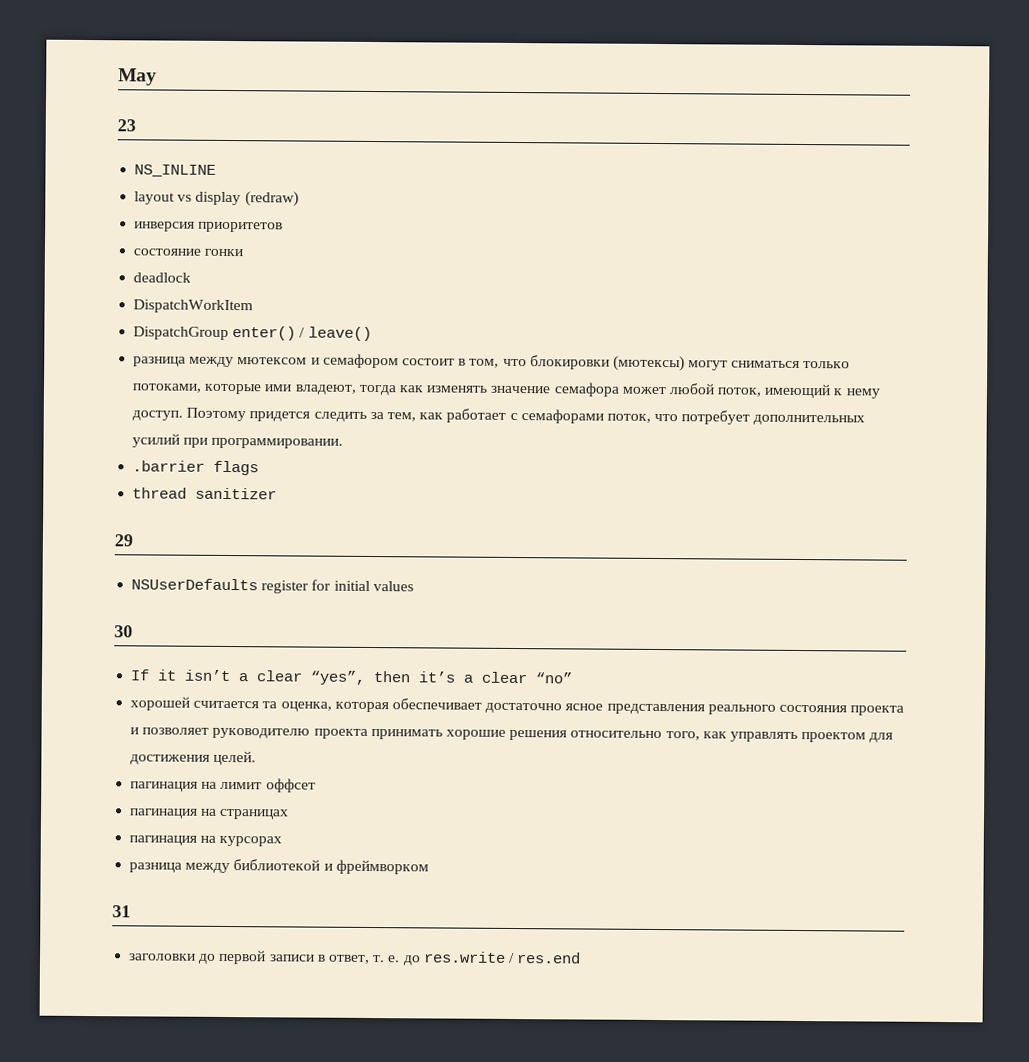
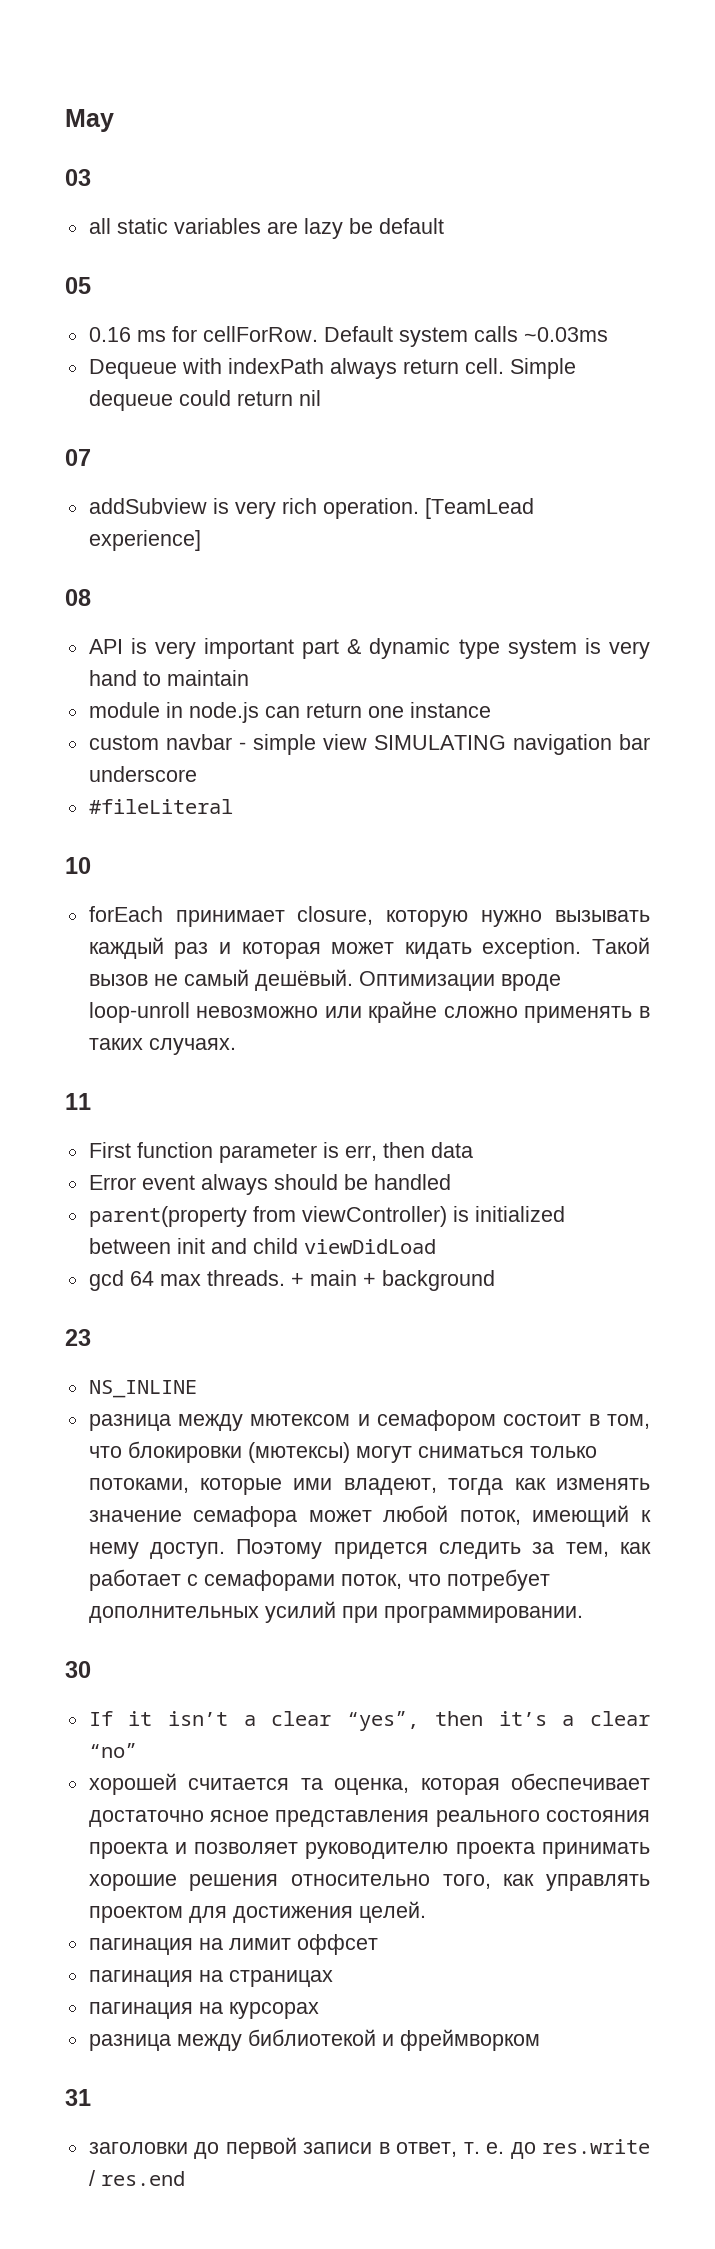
[117,119,136,132] [134,164,217,177] [134,191,299,207] [134,221,284,233] [133,248,244,257] [133,272,192,283] [133,299,254,314] [133,326,372,341] 23 // NS_INLINE // layout vs display (redraw) // инверсия приоритетов // состояние гонки // deadlock // DispatchWorkItem // DispatchGroup enter() / leave() -> [65,169,91,186] [88,218,444,239] [65,277,91,294] [88,326,608,347] [88,358,576,379] [88,390,321,411] [65,449,91,466] [88,498,534,519] [88,530,201,551] [65,589,91,606] [88,638,650,659] [88,670,249,686] [88,702,491,723] [88,734,650,755] [88,766,197,782] [88,799,233,814] [65,857,91,874] [88,906,650,927] [88,937,650,959] [88,969,561,991] [88,1001,650,1023] [88,1038,236,1055] [65,1093,91,1110] [88,1142,473,1163] [88,1174,451,1195] [88,1206,565,1227] [88,1238,436,1254] [88,1270,495,1291] [65,1329,91,1346] [88,1380,197,1398] 03 // all static variables are lazy be default // 05 // 0.16 ms for cellForRow. Default system calls ~0.03ms // Dequeue with indexPath always return cell. Simple dequeue could return nil // 07 // addSubview is very rich operation. [TeamLead experience] // 08 // API is very important part & dynamic type system is very hand to maintain // module in node.js can return one instance // custom navbar - simple view SIMULATING navigation bar underscore // #fileLiteral // 10 // forEach принимает closure, которую нужно вызывать каждый раз и которая может кидать exception. Такой вызов не самый дешёвый. Оптимизации вроде loop-unroll невозможно или крайне сложно применять в таких случаях. // 11 // First function parameter is err, then data // Error event always should be handled // parent(property from viewController) is initialized between init and child viewDidLoad // gcd 64 max threads. + main + background // 23 // NS_INLINE
[132,460,260,476] [132,487,278,500] [114,534,133,547] [131,578,414,594] // .barrier flags // thread sanitizer // 29 // NSUserDefaults register for initial values -> (583, 1614) none

